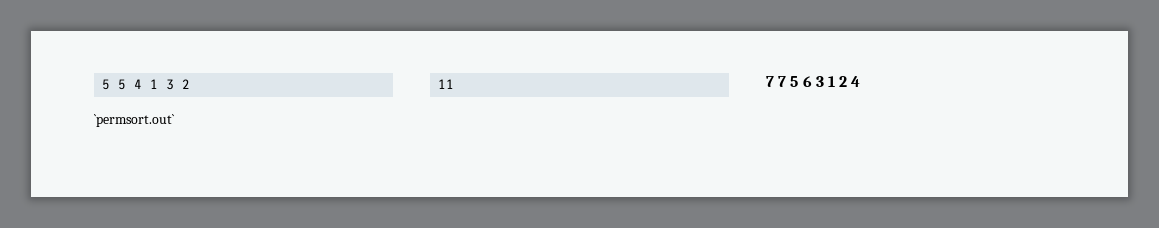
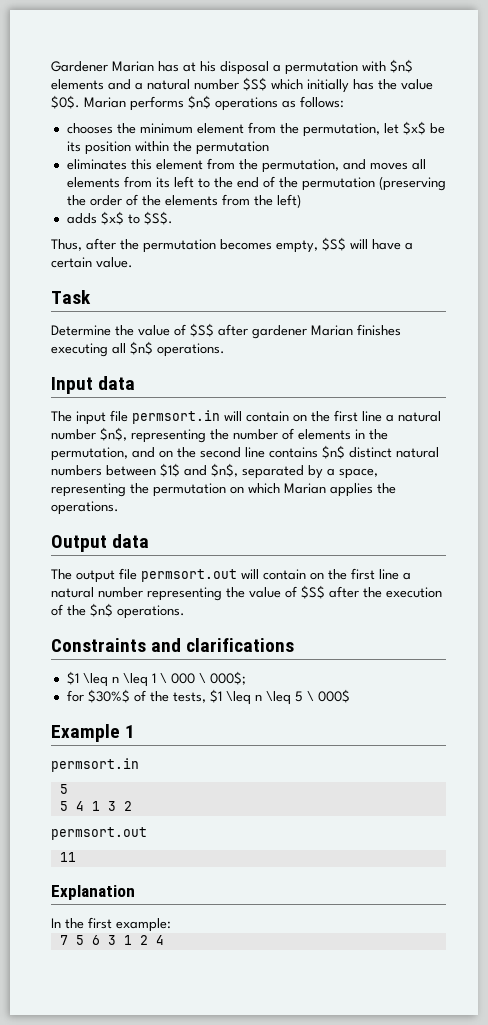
[102,79,111,90] 5 -> [51,59,413,75] [51,77,433,93] [51,95,344,111] [66,121,445,137] [66,141,269,155] [66,158,426,173] [66,176,446,191] [66,194,301,208] [66,211,173,225] [51,237,413,253] [51,257,133,268] [51,290,91,304] [51,323,401,339] [51,341,225,357] [51,376,136,394] [51,410,441,425] [51,427,388,443] [51,445,439,461] [51,463,378,479] [51,483,396,497] [51,501,119,515] [51,534,150,552] [51,568,411,583] [51,585,442,601] [51,603,185,619] [51,638,295,652] [66,671,246,687] [66,689,350,705] [51,724,136,742] [51,758,139,772] [59,784,68,794] Gardener Marian has at his disposal a permutation with $n$ elements and a natural number $S$ which initially has the value $0$. Marian performs $n$ operations as follows: // chooses the minimum element from the permutation, let $x$ be its position within the permutation // eliminates this element from the permutation, and moves all elements from its left to the end of the permutation (preserving the order of the elements from the left) // adds $x$ to $S$. // Thus, after the permutation becomes empty, $S$ will have a certain value. // Task // Determine the value of $S$ after gardener Marian finishes executing all $n$ operations. // Input data // The input file permsort.in will contain on the first line a natural number $n$, representing the number of elements in the permutation, and on the second line contains $n$ distinct natural numbers between $1$ and $n$, separated by a space, representing the permutation on which Marian applies the operations. // Output data // The output file permsort.out will contain on the first line a natural number representing the value of $S$ after the execution of the $n$ operations. // Constraints and clarifications // $1 \leq n \leq 1 \ 000 \ 000$; // for $30%$ of the tests, $1 \leq n \leq 5 \ 000$ // Example 1 // permsort.in // 5 //
[94,114,175,127] `permsort.out` -> [51,827,147,840] permsort.out
[766,76,774,87] 7 -> [51,885,135,900] [51,917,171,932] Explanation // In the first example: //

